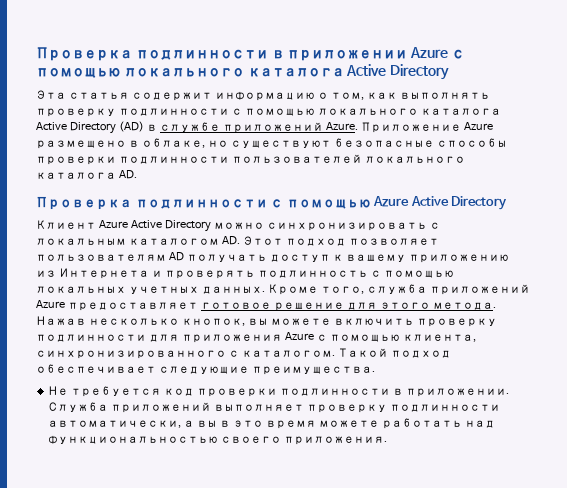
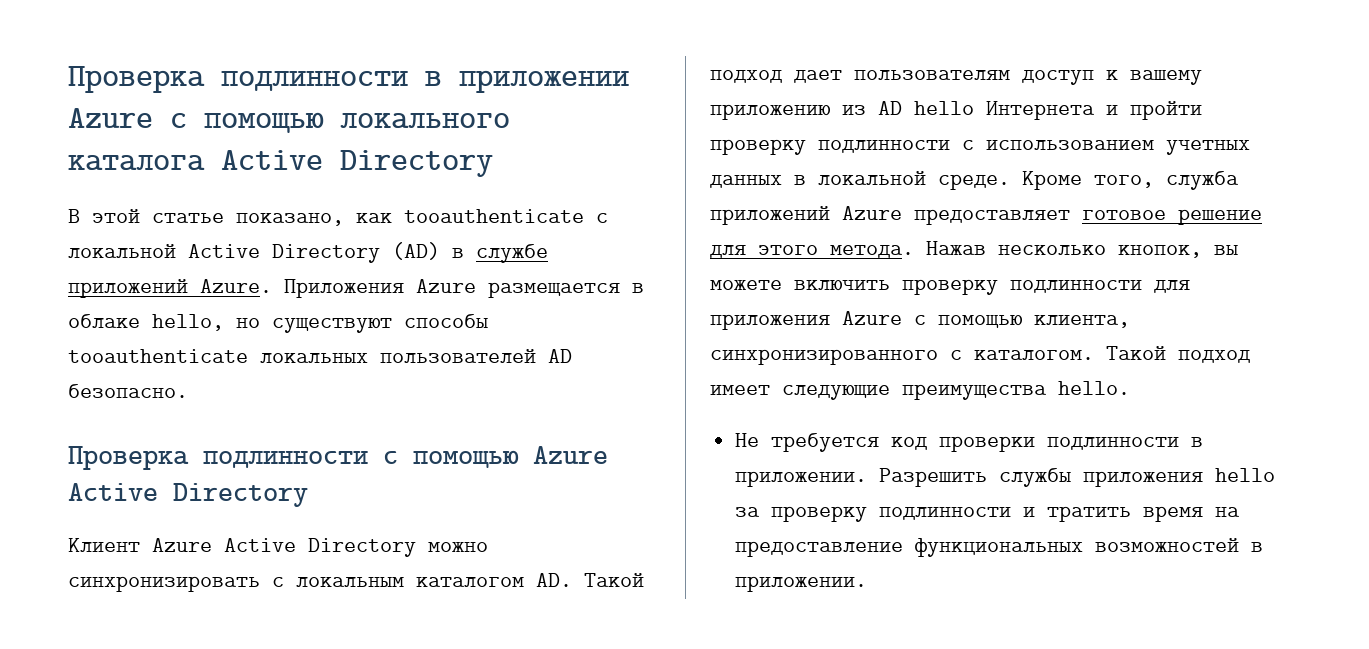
[36,90,490,101] [36,108,501,117] Эта статья содержит информацию о том, как выполнять проверку подлинности с помощью локального каталога -> [68,209,608,226] [68,244,176,258] В этой статье показано, как tooauthenticate с локальной
[360,122,493,133] [36,138,507,149] [36,154,465,165] [36,170,137,179] Приложение Azure размещено в облаке, но существуют безопасные способы проверки подлинности пользователей локального каталога AD. -> [284,279,644,298] [68,314,488,333] [68,349,572,363] [68,384,188,398] Приложения Azure размещается в облаке hello, но существуют способы tooauthenticate локальных пользователей AD безопасно.
[242,236,439,246] [36,252,267,262] Этот подход позволяет пользователям AD получать -> [584,573,644,587] [710,69,1010,83] Такой подход дает пользователям
[58,268,454,279] [36,286,265,294] Интернета и проверять подлинность с помощью локальных учетных данных. -> [878,101,1202,120] [710,139,1250,155] [710,171,1010,190] AD hello Интернета и пройти проверку подлинности с использованием учетных данных в локальной среде.
[36,364,375,375] обеспечивает следующие преимущества. -> [710,381,1130,400] имеет следующие преимущества hello.
[48,402,500,413] [48,418,495,429] [48,435,388,445] Служба приложений выполняет проверку подлинности автоматически, а вы в это время можете работать над функциональностью своего приложения. -> [879,468,1276,487] [735,506,1241,522] [735,538,1264,557] [735,576,868,592] Разрешить службы приложения hello за проверку подлинности и тратить время на предоставление функциональных возможностей в приложении.

